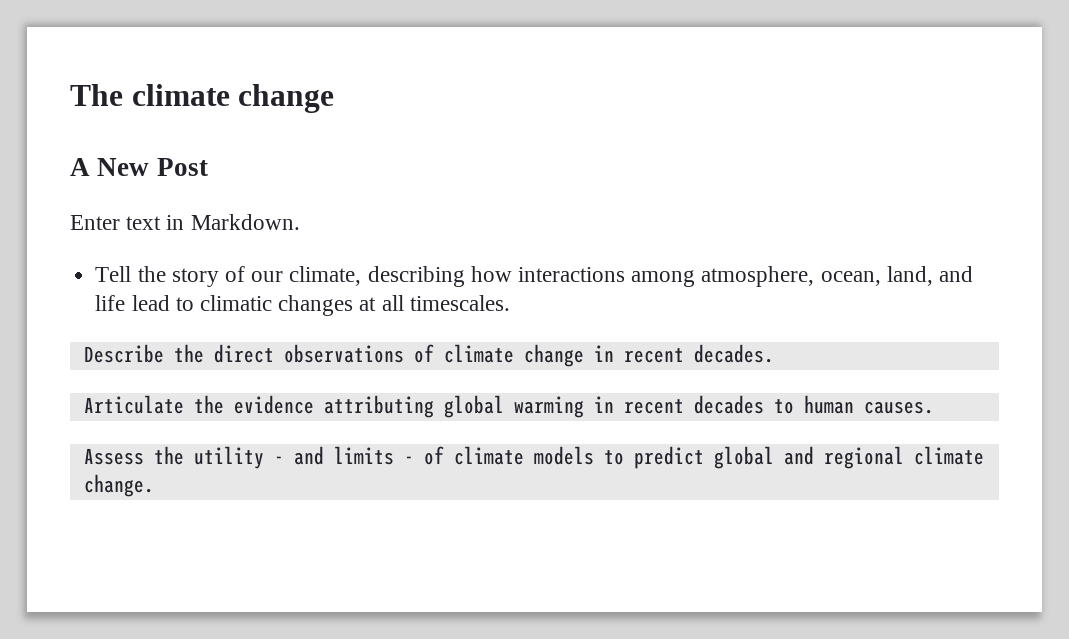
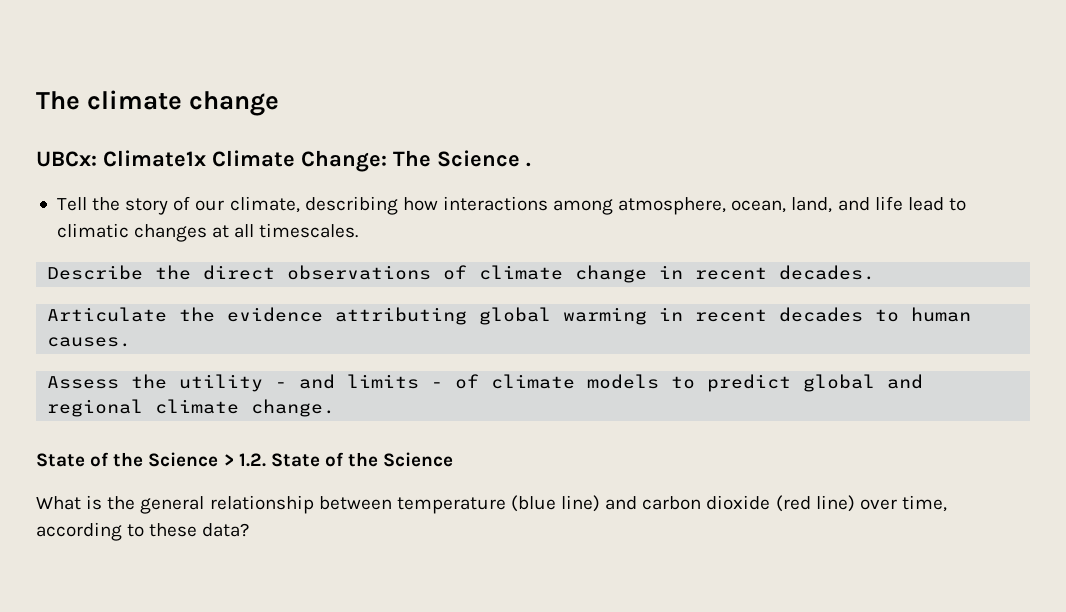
[70,158,208,176] [70,214,300,230] A New Post // Enter text in Markdown. -> [36,150,531,172] UBCx: Climate1x Climate Change: The Science .
(154, 485) none -> [36,452,454,467] [36,495,947,514] [36,522,250,541] // State of the Science > 1.2. State of the Science // What is the general relationship between temperature (blue line) and carbon dioxide (red line) over time, according to these data?

